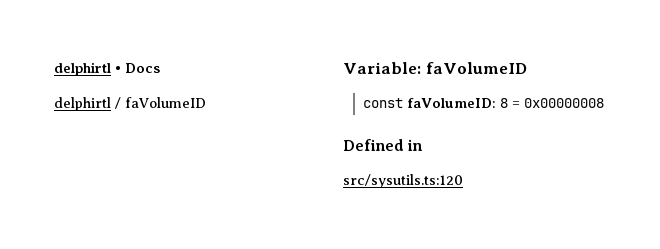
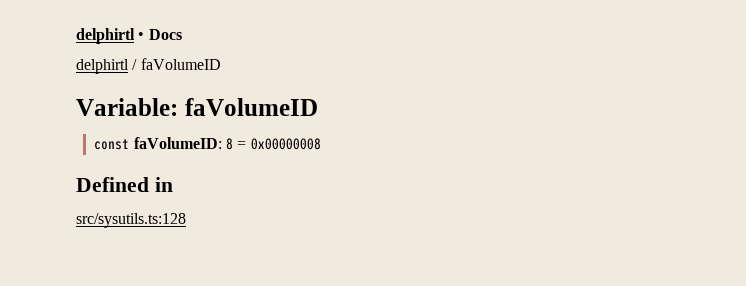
[343,174,463,188] src/sysutils.ts:120 -> [76,213,186,228] src/sysutils.ts:128

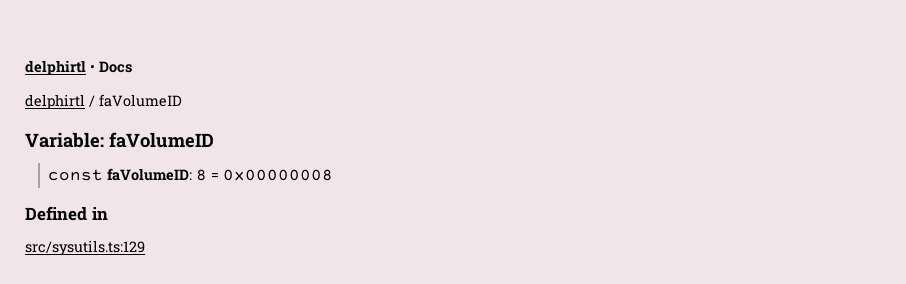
[76,213,186,228] src/sysutils.ts:128 -> [25,240,145,256] src/sysutils.ts:129

